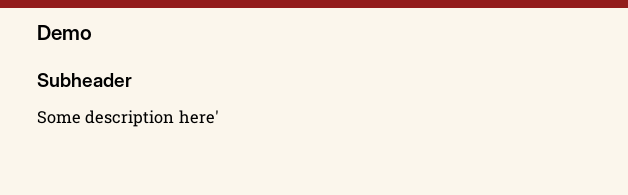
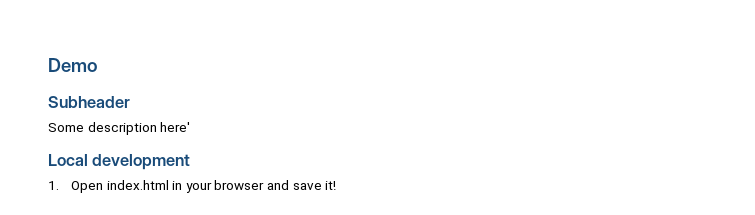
(219, 117) none -> [48,154,191,170] [48,180,337,193] // Local development // 1. Open index.html in your browser and save it!

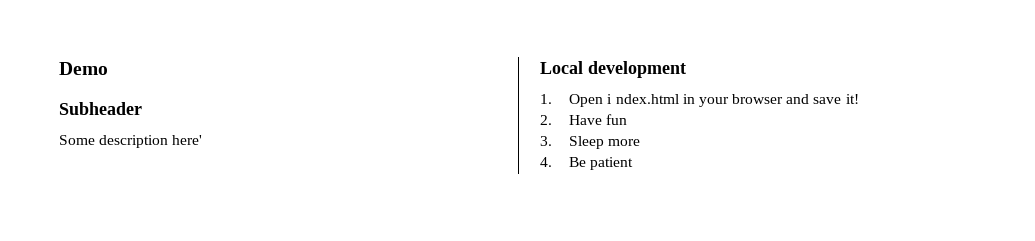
[106,180,169,190] index.html -> [607,94,679,104] i ndex.html
(337, 185) none -> [540,114,628,125] [540,136,641,149] [540,157,634,170] // 2. Have fun // 3. Sleep more // 4. Be patient

